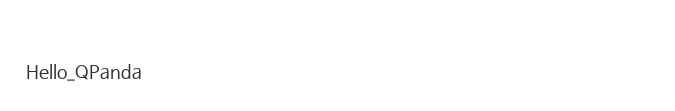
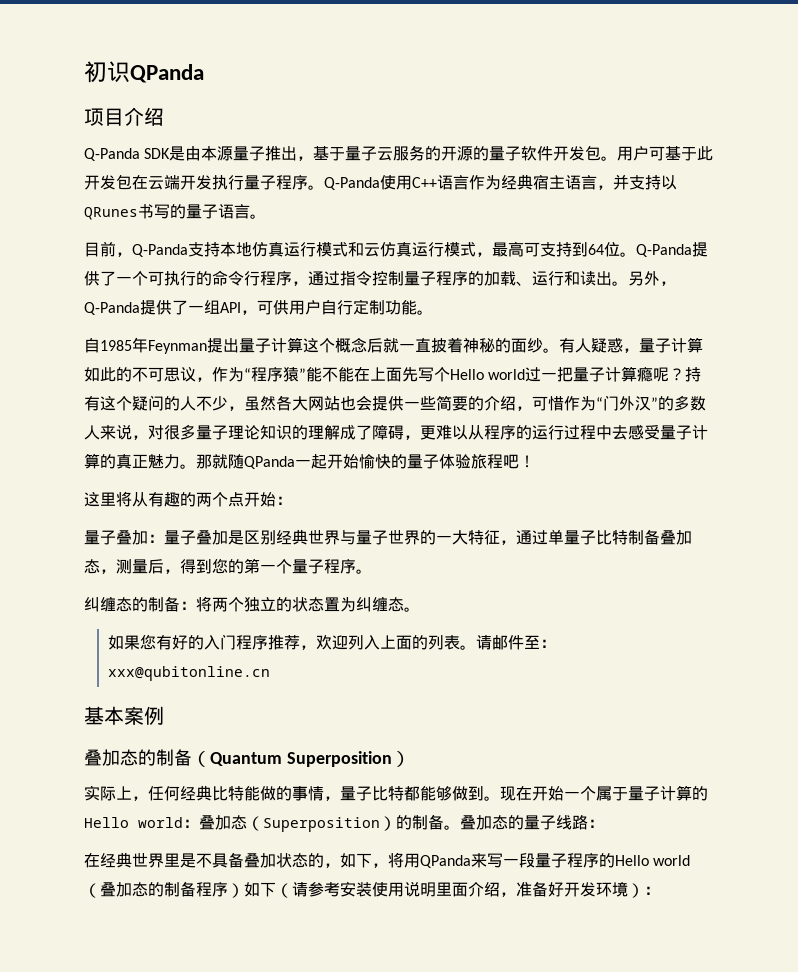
[26,64,142,81] Hello_QPanda -> [84,61,204,83] [84,107,164,126] [84,145,714,161] [84,174,677,190] [84,204,266,220] [84,241,708,257] [84,270,676,286] [84,299,433,315] [84,337,703,354] [84,366,702,382] [84,395,706,411] [84,424,708,440] [84,453,535,469] [84,491,292,507] [84,529,692,545] [84,558,372,574] [84,596,420,612] [108,634,557,650] [108,666,271,681] [84,706,164,725] [84,749,410,767] [84,785,708,801] [84,814,604,832] [84,852,691,868] [84,881,660,898] 初识QPanda // 项目介绍 // Q-Panda SDK是由本源量子推出，基于量子云服务的开源的量子软件开发包。用户可基于此开发包在云端开发执行量子程序。Q-Panda使用C++语言作为经典宿主语言，并支持以QRunes书写的量子语言。 // 目前，Q-Panda支持本地仿真运行模式和云仿真运行模式，最高可支持到64位。Q-Panda提供了一个可执行的命令行程序，通过指令控制量子程序的加载、运行和读出。另外，Q-Panda提供了一组API，可供用户自行定制功能。 // 自1985年Feynman提出量子计算这个概念后就一直披着神秘的面纱。有人疑惑，量子计算如此的不可思议，作为“程序猿”能不能在上面先写个Hello world过一把量子计算瘾呢？持有这个疑问的人不少，虽然各大网站也会提供一些简要的介绍，可惜作为“门外汉”的多数人来说，对很多量子理论知识的理解成了障碍，更难以从程序的运行过程中去感受量子计算的真正魅力。那就随QPanda一起开始愉快的量子体验旅程吧！ // 这里将从有趣的两个点开始： // 量子叠加：量子叠加是区别经典世界与量子世界的一大特征，通过单量子比特制备叠加态，测量后，得到您的第一个量子程序。 // 纠缠态的制备：将两个独立的状态置为纠缠态。 // 如果您有好的入门程序推荐，欢迎列入上面的列表。请邮件至：xxx@qubitonline.cn // 基本案例 // 叠加态的制备（Quantum Superposition） // 实际上，任何经典比特能做的事情，量子比特都能够做到。现在开始一个属于量子计算的Hello world：叠加态（Superposition）的制备。叠加态的量子线路： // 在经典世界里是不具备叠加状态的，如下，将用QPanda来写一段量子程序的Hello world（叠加态的制备程序）如下（请参考安装使用说明里面介绍，准备好开发环境）：

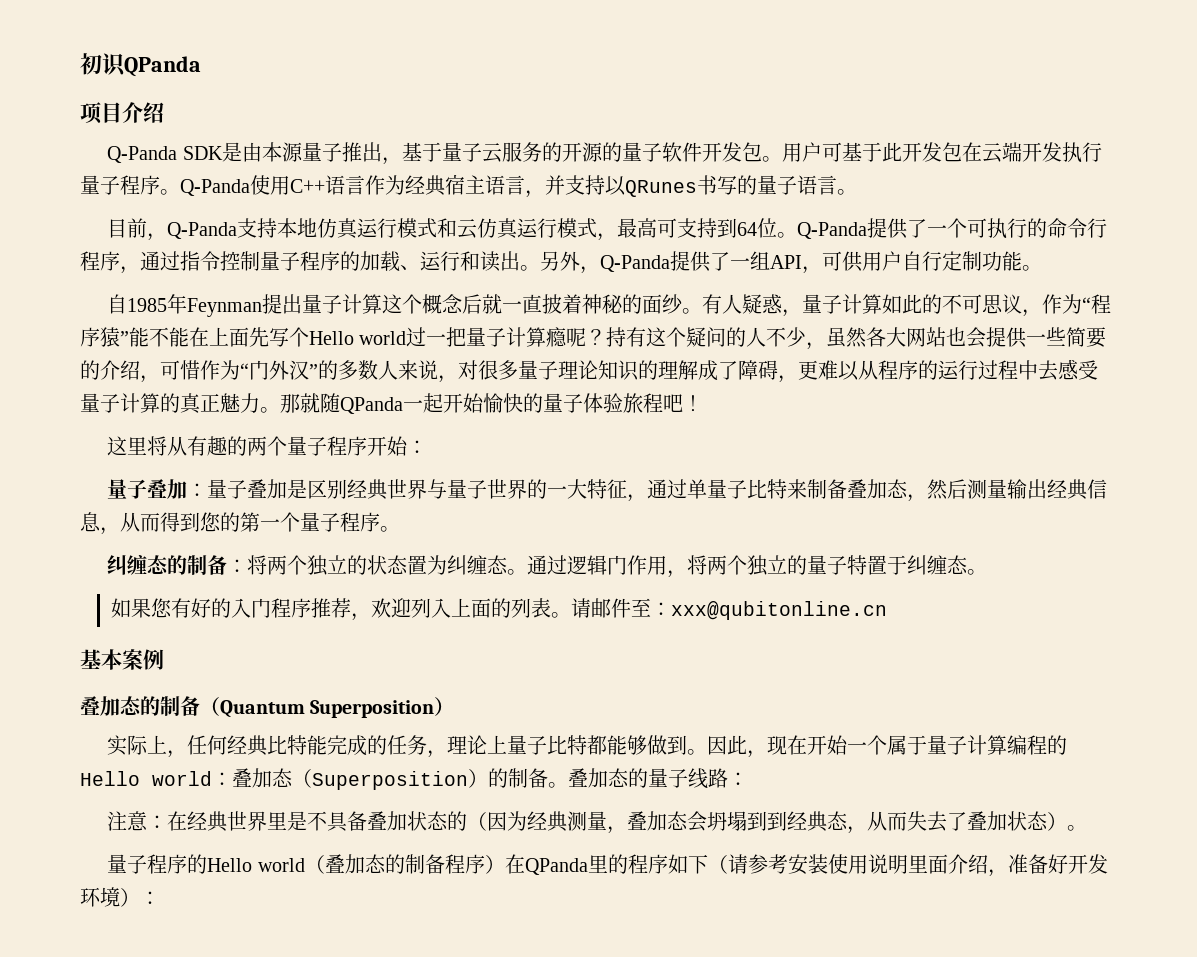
[228,492,244,507] 点 -> [287,436,368,456] 量子程序
(628, 537) none -> [787,479,808,499] 来
[116,559,180,574] 测量后， -> [927,479,1108,500] [80,512,160,535] 然后测量输出经典信息，从而
(420, 609) none -> [527,555,988,578] 通过逻辑门作用，将两个独立的量子特置于纠缠态。
[260,786,340,801] 做的事情， -> [327,735,508,758] 完成的任务，理论上
(500, 798) none -> [707,735,768,758] 因此，
(692, 793) none -> [1007,735,1048,755] 编程
(604, 823) none -> [107,811,168,831] 注意：
[324,852,535,868] ，如下，将用QPanda来写一段 -> [467,811,1088,834] （因为经典测量，叠加态会坍塌到到经典态，从而失去了叠加状态）。 //
(244, 890) none -> [504,854,668,875] 在QPanda里的程序

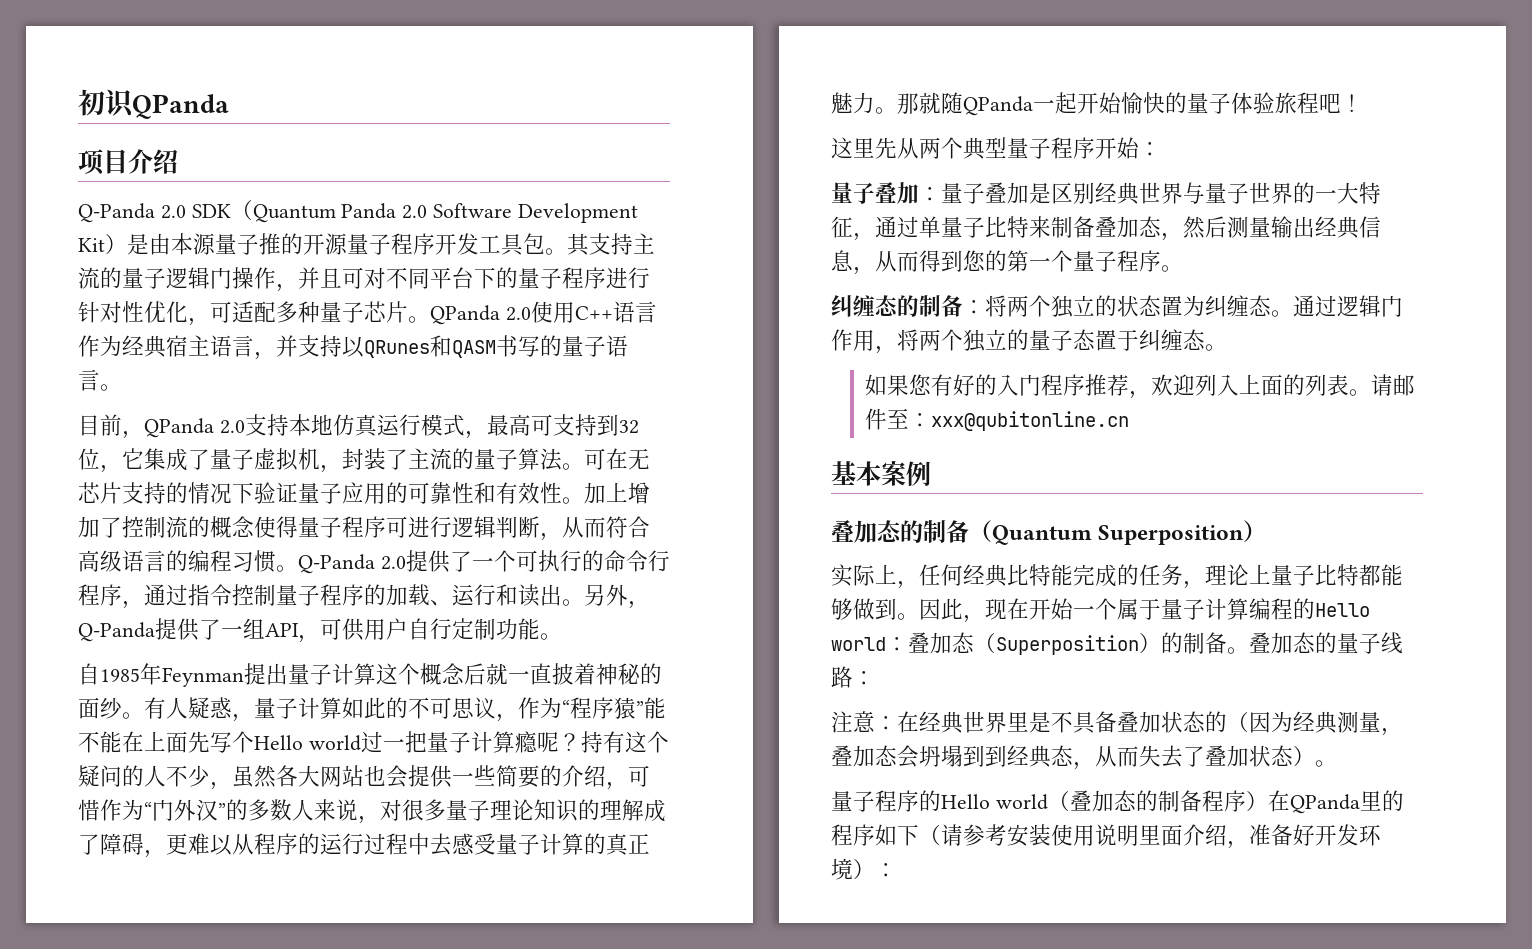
[182,142,1102,165] [80,175,250,196] SDK是由本源量子推出，基于量子云服务的开源的量子软件开发包。用户可基于此开发包在云端开发执行量子程序。Q-Panda -> [160,200,638,223] [78,233,655,256] [78,267,650,292] [78,301,531,326] 2.0 SDK（Quantum Panda 2.0 Software Development Kit）是由本源量子推的开源量子程序开发工具包。其支持主流的量子逻辑门操作，并且可对不同平台下的量子程序进行针对性优化，可适配多种量子芯片。QPanda 2.0
(697, 188) none -> [430,335,496,358] 和QASM
[167,222,238,239] Q-Panda -> [144,418,245,438] QPanda 2.0
[437,218,868,241] 和云仿真运行模式，最高可支持到64位。Q-Panda -> [464,414,639,439] [78,448,650,473] [77,482,650,504] [78,516,650,541] [78,550,406,574] ，最高可支持到32位，它集成了量子虚拟机，封装了主流的量子算法。可在无芯片支持的情况下验证量子应用的可靠性和有效性。加上增加了控制流的概念使得量子程序可进行逻辑判断，从而符合高级语言的编程习惯。Q-Panda 2.0
[147,436,288,456] 将从有趣的两个 -> [875,137,1007,160] 先从两个典型
[847,555,868,575] 特 -> [1073,329,1095,350] 态

